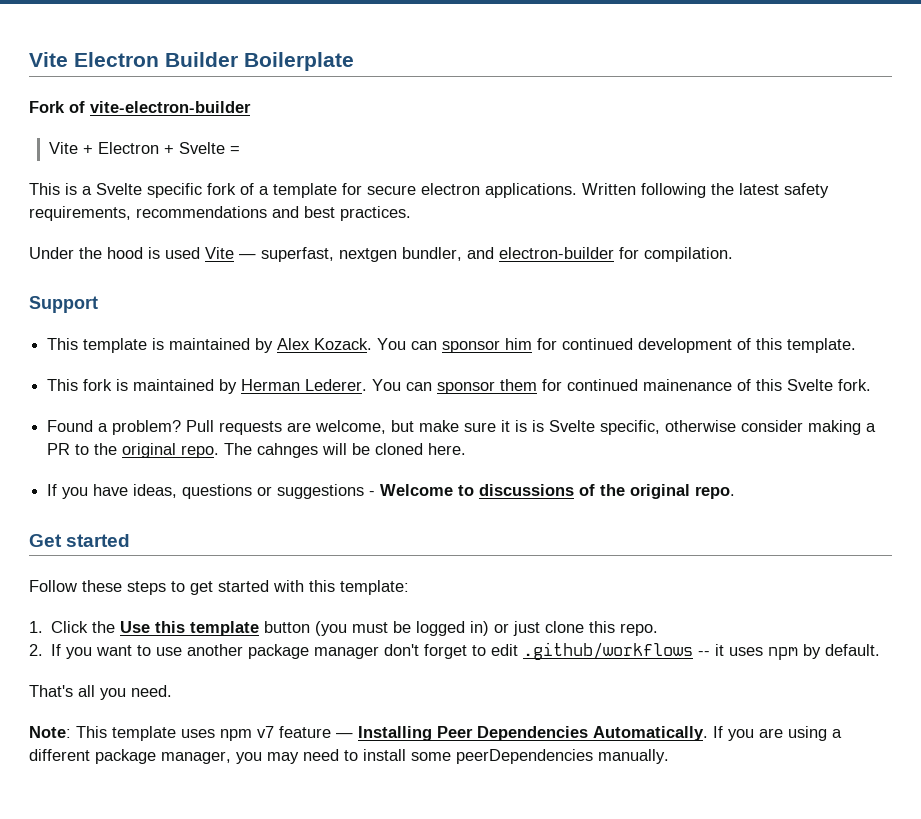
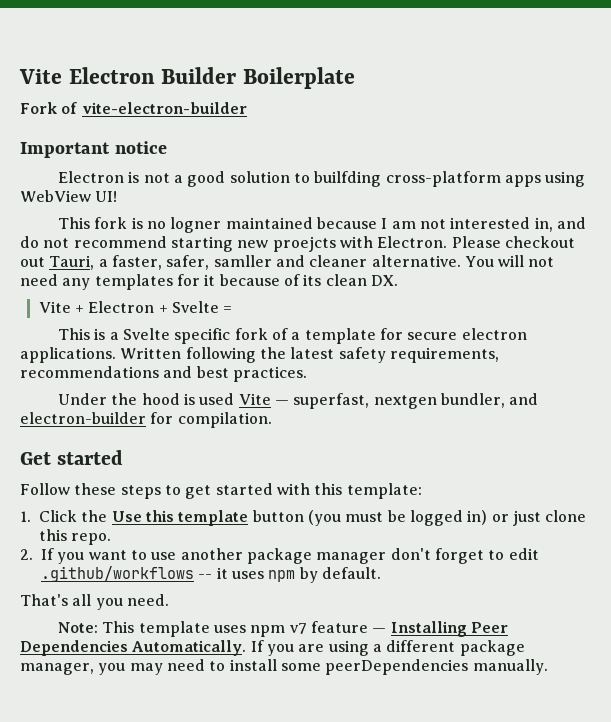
(251, 107) none -> [20,141,167,158] [58,171,586,187] [20,190,118,202] [58,217,586,233] [20,236,575,252] [20,255,555,270] [20,274,398,290] // Important notice // Electron is not a good solution to builfding cross-platform apps using WebView UI! // This fork is no logner maintained because I am not interested in, and do not recommend starting new proejcts with Electron. Please checkout out Tauri, a faster, safer, samller and cleaner alternative. You will not need any templates for it because of its clean DX.
[29,296,98,313] [47,338,857,353] [47,379,872,394] [47,420,877,435] [47,443,467,458] [47,484,736,499] // Support // This template is maintained by Alex Kozack. You can sponsor him for continued development of this template. // This fork is maintained by Herman Lederer. You can sponsor them for continued mainenance of this Svelte fork. // Found a problem? Pull requests are welcome, but make sure it is is Svelte specific, otherwise consider making a PR to the original repo. The cahnges will be cloned here. // If you have ideas, questions or suggestions - Welcome to discussions of the original repo. -> (272, 420) none

